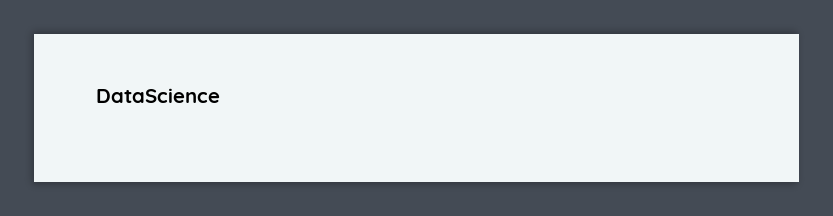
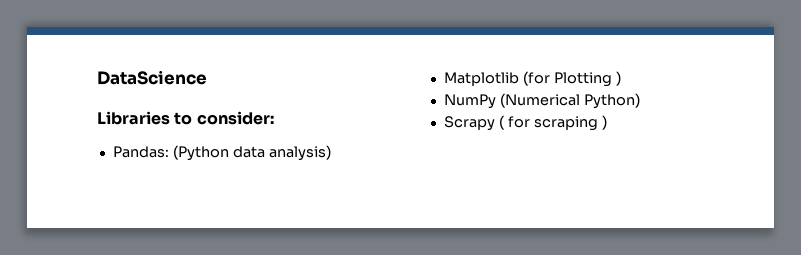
(220, 95) none -> [97,111,274,125] [112,145,331,161] [443,71,621,87] [443,93,640,109] [443,115,607,131] // Libraries to consider: // Pandas: (Python data analysis) // Matplotlib (for Plotting ) // NumPy (Numerical Python) // Scrapy ( for scraping )

